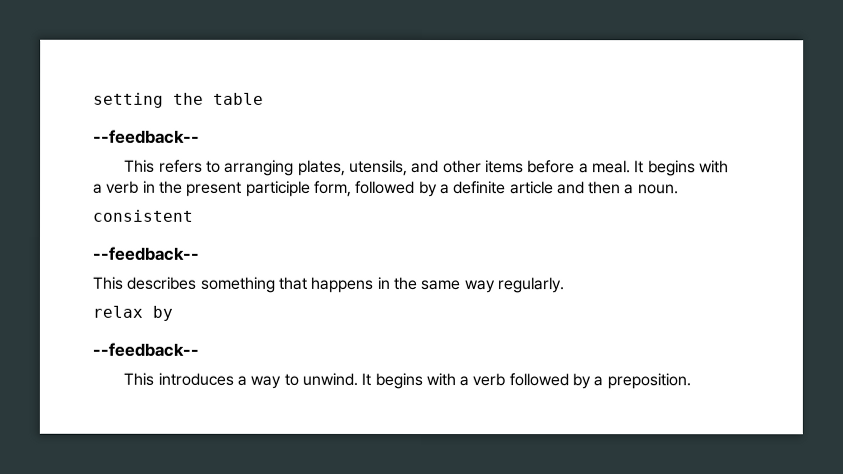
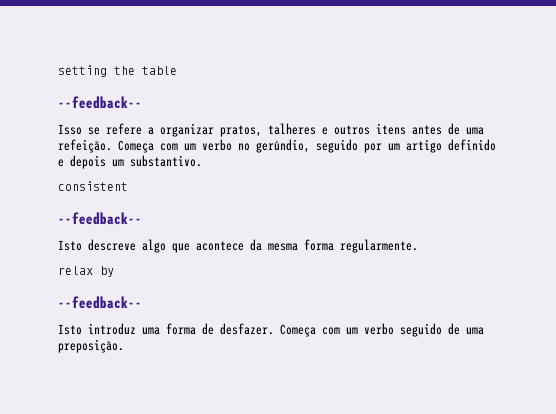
[124,159,729,177] [93,180,679,198] [93,209,194,222] [92,246,199,261] [92,276,564,294] [92,305,173,321] [92,342,199,357] [123,372,691,390] This refers to arranging plates, utensils, and other items before a meal. It begins with a verb in the present participle form, followed by a definite article and then a noun. // consistent // --feedback-- // This describes something that happens in the same way regularly. // relax by // --feedback-- // This introduces a way to unwind. It begins with a verb followed by a preposition. -> [58,123,484,137] [58,139,496,153] [58,155,202,169] [58,181,128,191] [58,212,142,225] [58,239,418,253] [58,266,114,277] [58,296,142,309] [58,323,484,337] [58,339,124,353] Isso se refere a organizar pratos, talheres e outros itens antes de uma refeição. Começa com um verbo no gerúndio, seguido por um artigo definido e depois um substantivo. // consistent // --feedback-- // Isto descreve algo que acontece da mesma forma regularmente. // relax by // --feedback-- // Isto introduz uma forma de desfazer. Começa com um verbo seguido de uma preposição.

